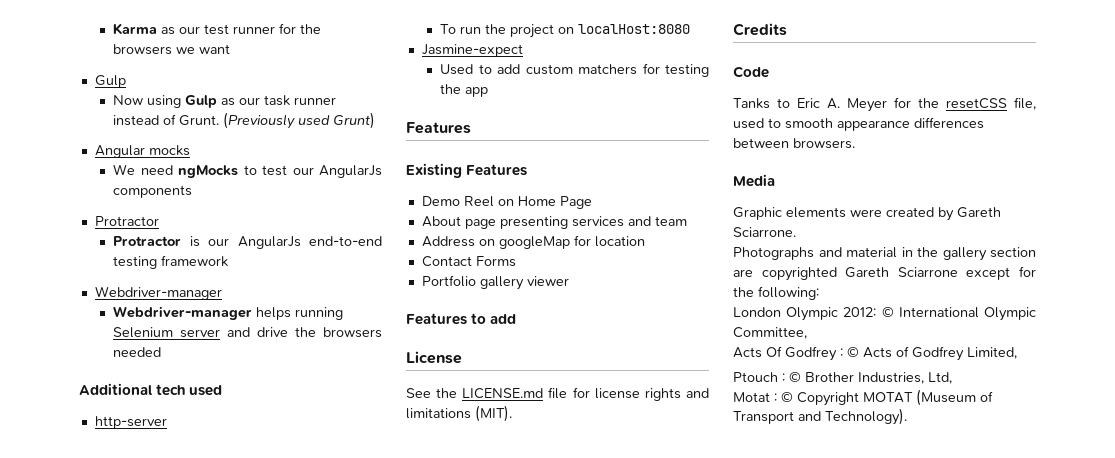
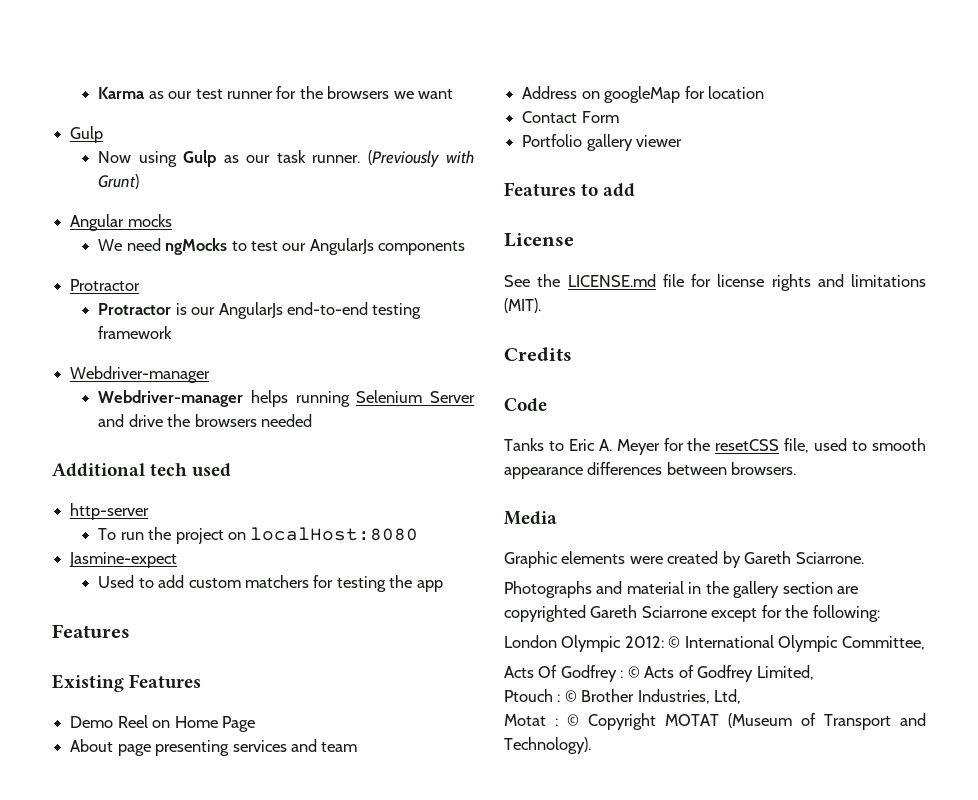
[294,97,337,105] [113,112,331,129] runner instead of Grunt. (Previously used -> [312,150,474,167] runner. (Previously with
[180,329,221,338] server -> [430,391,475,403] Server
[475,256,516,267] Forms -> [581,111,619,123] Form

